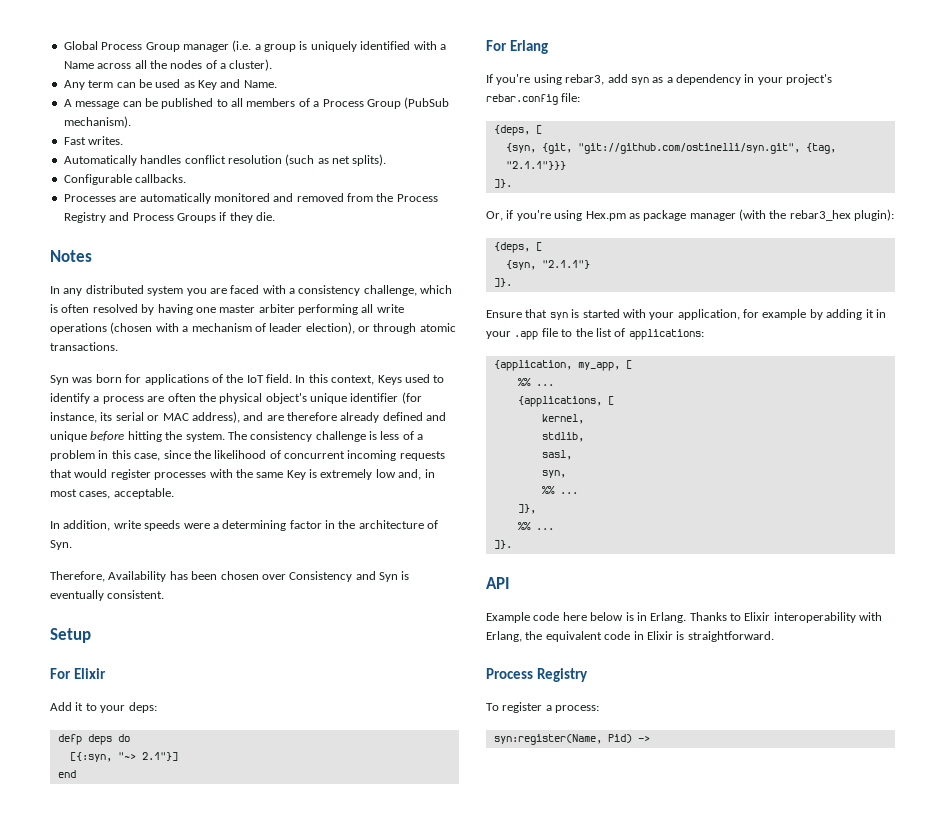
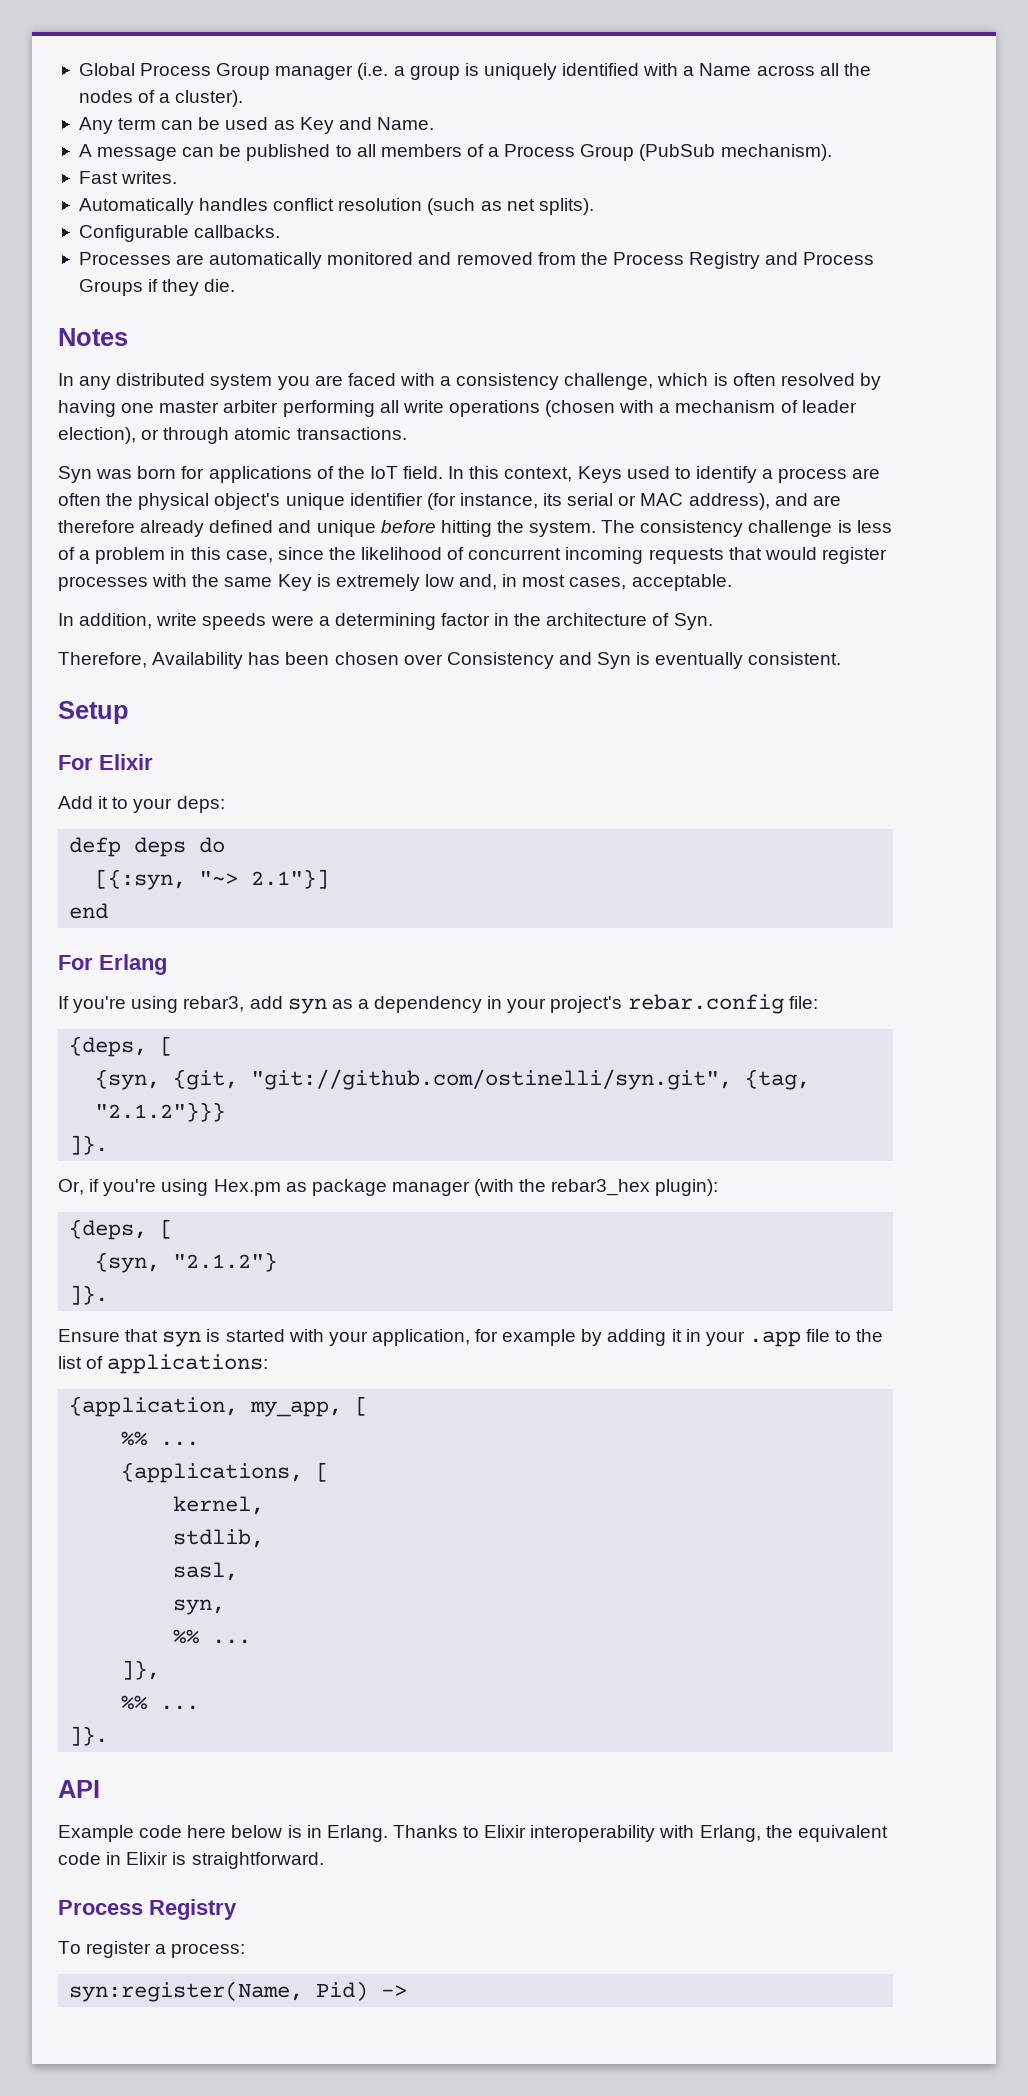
[505,161,566,170] "2.1.1"}}} -> [95,1102,226,1122] "2.1.2"}}}
[541,260,590,269] "2.1.1"} -> [173,1252,278,1272] "2.1.2"}

